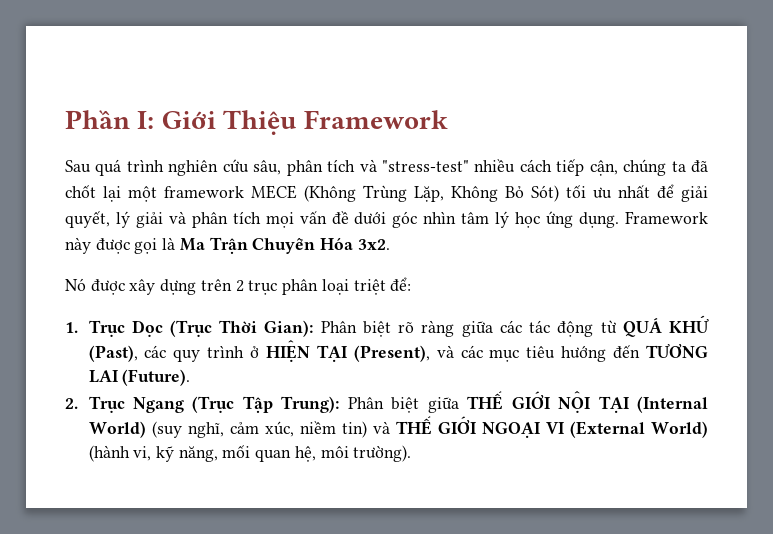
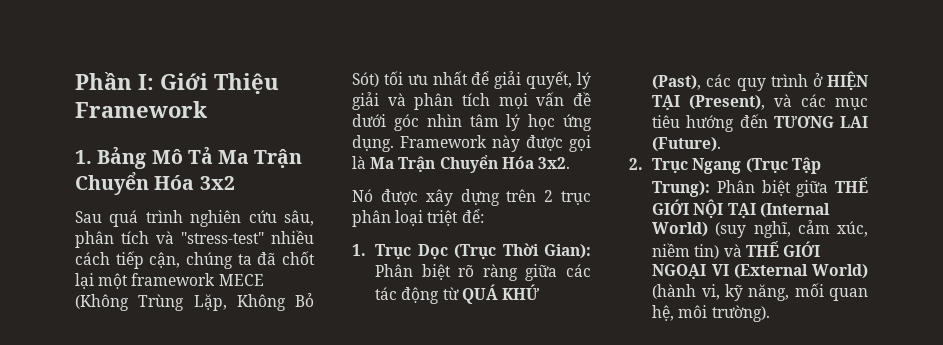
(448, 119) none -> [75,146,303,169] [75,171,235,195] // 1. Bảng Mô Tả Ma Trận Chuyển Hóa 3x2

